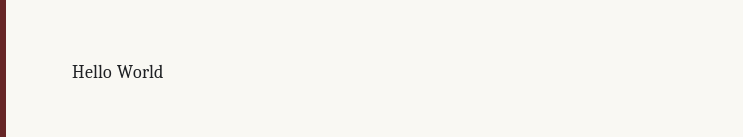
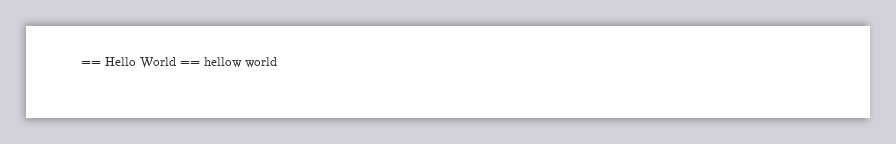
(72, 71) none -> [81,61,101,66] ==
(163, 71) none -> [180,57,277,68] == hellow world

